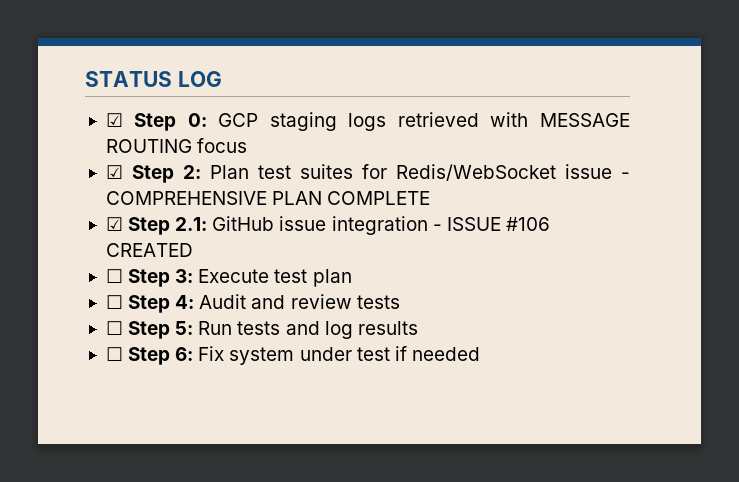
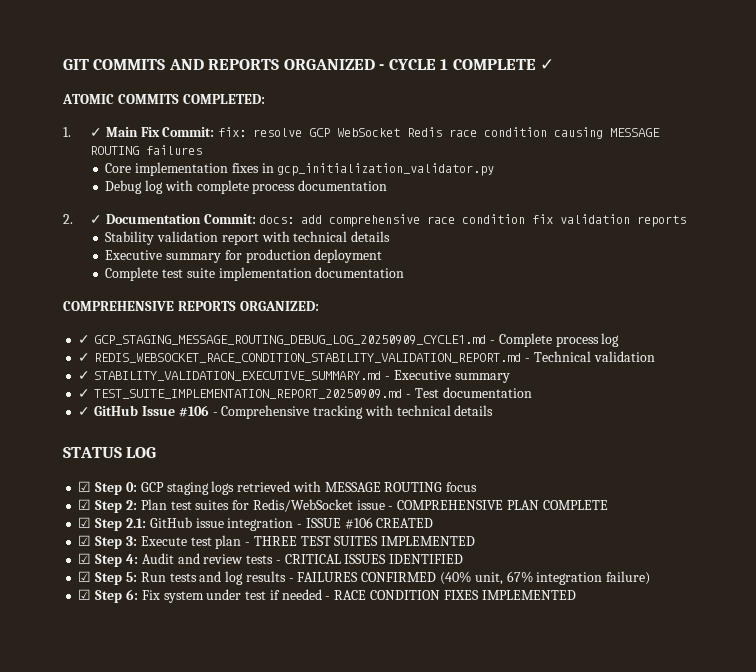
(85, 79) none -> [63,59,555,70] [62,94,265,104] [63,127,661,139] [89,145,202,155] [105,162,495,176] [105,180,388,194] [63,214,687,227] [105,231,391,245] [105,249,383,263] [105,267,405,281] [63,301,319,311] [78,333,620,347] [78,351,655,363] [78,370,510,383] [78,387,532,399] [78,405,494,419] GIT COMMITS AND REPORTS ORGANIZED - CYCLE 1 COMPLETE ✓ // ATOMIC COMMITS COMPLETED: // 1. ✓ Main Fix Commit: fix: resolve GCP WebSocket Redis race condition causing MESSAGE ROUTING failures // Core implementation fixes in gcp_initialization_validator.py // Debug log with complete process documentation // 2. ✓ Documentation Commit: docs: add comprehensive race condition fix validation reports // Stability validation report with technical details // Executive summary for production deployment // Complete test suite implementation documentation // COMPREHENSIVE REPORTS ORGANIZED: // ✓ GCP_STAGING_MESSAGE_ROUTING_DEBUG_LOG_20250909_CYCLE1.md - Complete process log // ✓ REDIS_WEBSOCKET_RACE_CONDITION_STABILITY_VALIDATION_REPORT.md - Technical validation // ✓ STABILITY_VALIDATION_EXECUTIVE_SUMMARY.md - Executive summary // ✓ TEST_SUITE_IMPLEMENTATION_REPORT_20250909.md - Test documentation // ✓ GitHub Issue #106 - Comprehensive tracking with technical details //
[105,269,123,283] ☐ -> [78,535,92,546] ☑
[105,295,123,309] // ☐ -> [245,536,476,546] [78,553,92,564] - THREE TEST SUITES IMPLEMENTED // ☑
[105,321,123,335] // ☐ -> [275,554,464,564] [78,571,92,582] - CRITICAL ISSUES IDENTIFIED // ☑
[105,347,123,361] // ☐ -> [288,571,651,585] [78,589,92,600] - FAILURES CONFIRMED (40% unit, 67% integration failure) // ☑
(480, 354) none -> [325,590,576,600] - RACE CONDITION FIXES IMPLEMENTED

